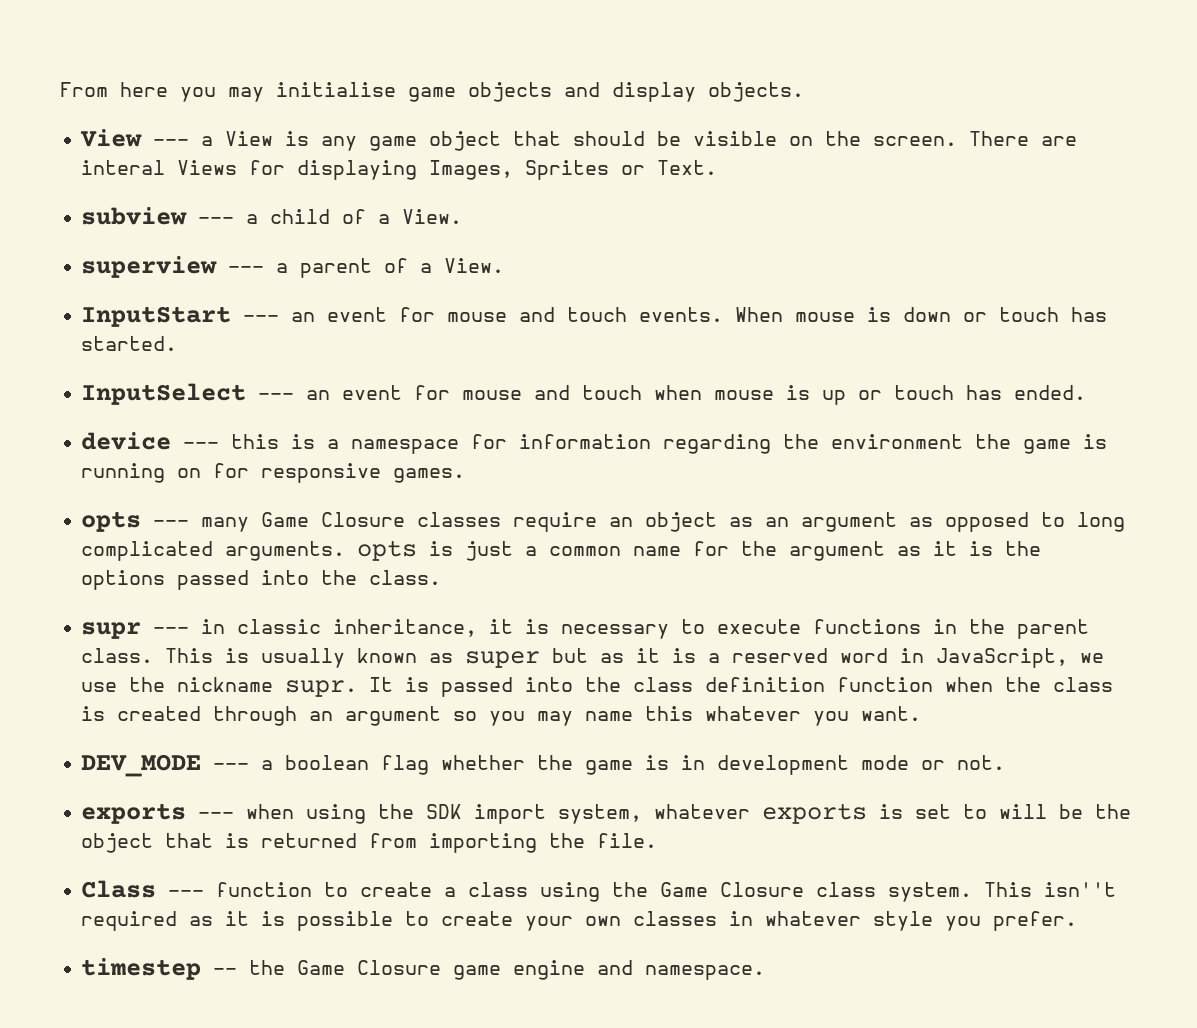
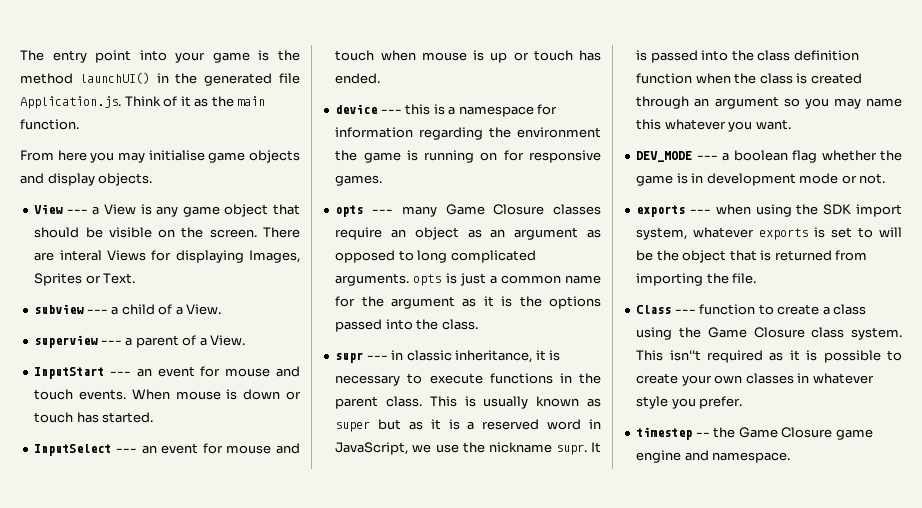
(60, 89) none -> [20,50,301,63] [20,72,301,86] [20,96,266,109] [20,119,79,130] The entry point into your game is the method launchUI() in the generated file Application.js. Think of it as the main function. //

